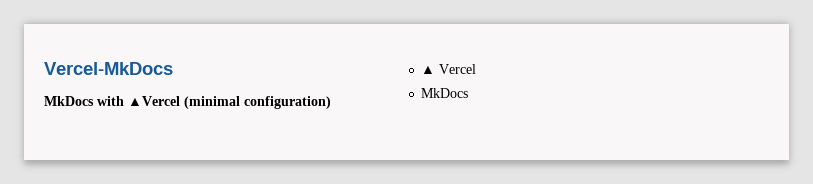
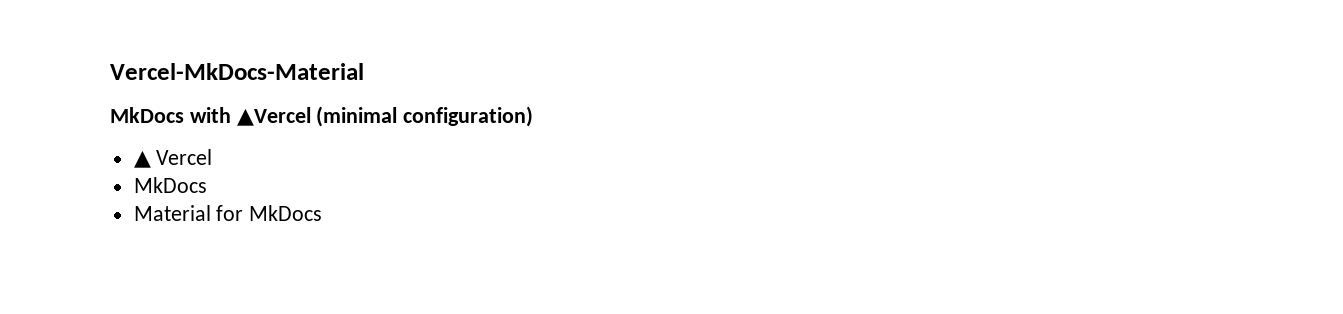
[44,62,173,75] Vercel-MkDocs -> [110,63,364,80] Vercel-MkDocs-Material
(469, 93) none -> [133,205,323,221] // Material for MkDocs

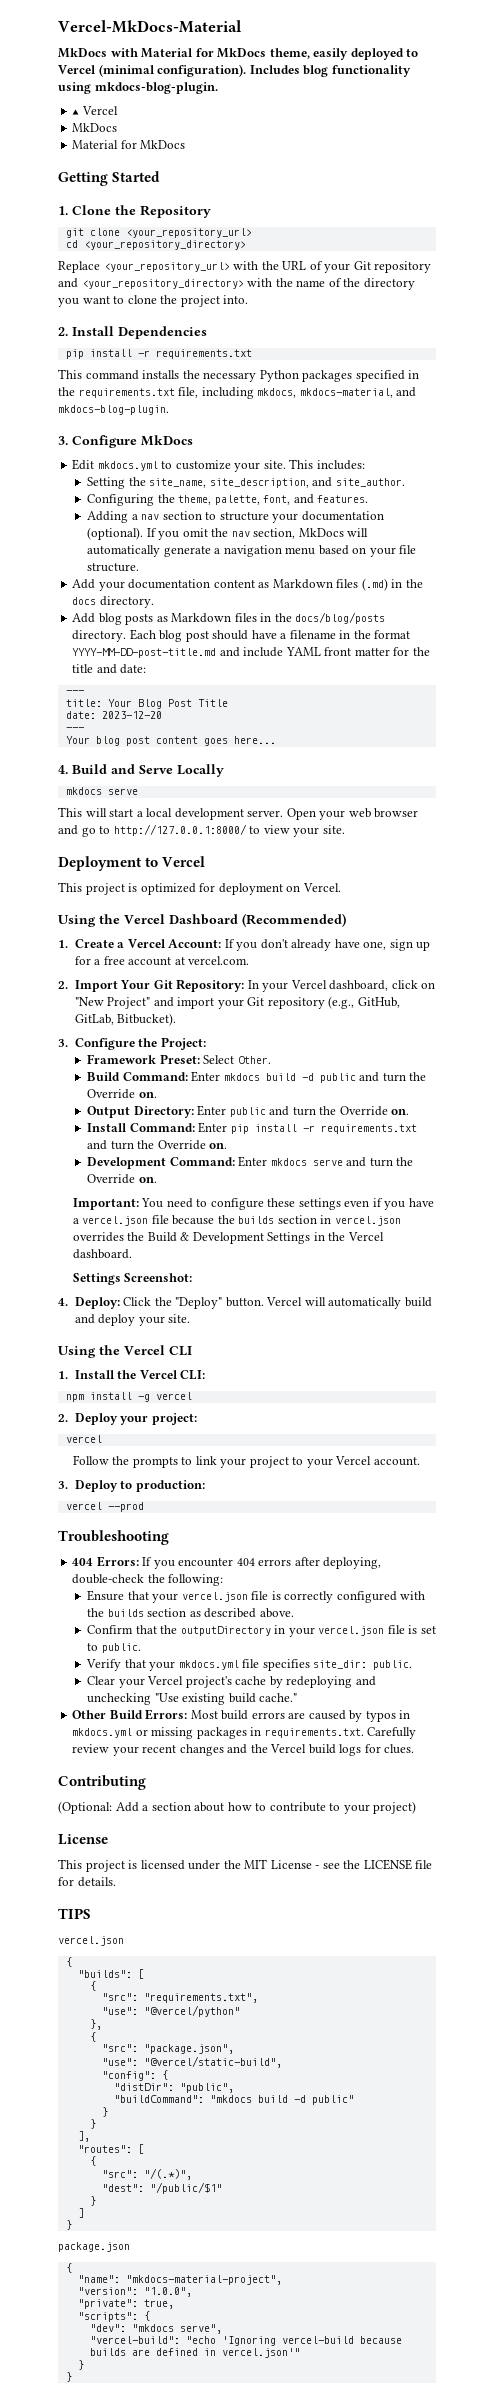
[236,106,534,127] ▲Vercel (minimal configuration) -> [141,48,419,60] [58,64,411,77] [58,82,218,94] Material for MkDocs theme, easily deployed to Vercel (minimal configuration). Includes blog functionality using mkdocs-blog-plugin.
(323, 213) none -> [58,171,161,186] [58,205,211,218] [65,228,252,238] [65,240,246,250] [58,261,432,273] [58,278,415,290] [58,295,249,307] [58,326,207,339] [65,349,252,359] [58,369,420,382] [58,387,417,399] [58,405,169,415] [58,435,193,448] [72,459,365,472] [87,477,405,489] [87,494,369,506] [87,511,384,523] [87,527,369,540] [87,545,417,557] [87,563,140,572] [72,578,423,591] [72,596,154,608] [72,612,386,625] [72,629,411,642] [72,647,430,658] [72,664,147,674] [65,690,84,694] [65,699,228,709] [65,711,162,719] [65,727,84,731] [65,736,276,746] [58,764,224,777] [65,787,138,795] [58,807,419,820] [58,824,345,837] [58,856,206,871] [58,882,341,895] [58,913,346,927] [58,939,431,951] [74,956,250,966] [58,979,436,992] [74,996,400,1009] [74,1013,177,1026] [58,1037,206,1050] [87,1054,271,1064] [87,1071,427,1083] [87,1089,157,1099] [87,1105,410,1118] [87,1122,417,1134] [87,1140,228,1150] [87,1156,414,1169] [87,1174,157,1184] [72,1198,434,1210] [72,1215,401,1226] [72,1232,384,1244] [72,1249,132,1259] [72,1273,193,1285] [58,1297,432,1309] [74,1314,191,1326] [58,1345,192,1358] [58,1370,206,1380] [65,1392,192,1402] [58,1413,197,1425] [65,1435,102,1443] [72,1455,420,1468] [58,1480,205,1492] [65,1502,144,1512] [58,1530,169,1545] [72,1556,382,1569] [72,1574,224,1586] [87,1590,426,1603] [87,1608,294,1618] [87,1625,436,1637] [87,1643,141,1653] [86,1659,413,1671] [87,1676,376,1688] [87,1693,298,1705] [72,1709,411,1722] [72,1727,417,1739] [72,1744,415,1756] [58,1775,146,1790] [58,1801,417,1814] [58,1834,108,1845] [58,1859,433,1872] [58,1877,116,1887] [58,1908,91,1919] [58,1936,124,1946] [65,1957,72,1967] [77,1969,144,1979] [89,1981,96,1991] [101,1993,258,2003] [101,2005,240,2017] [89,2019,102,2030] [89,2032,96,2042] [101,2044,234,2054] [101,2056,282,2068] [101,2070,168,2081] [113,2083,234,2093] [113,2095,354,2105] [101,2107,108,2117] [89,2119,96,2129] [77,2131,90,2142] [77,2144,144,2154] [89,2156,96,2166] [101,2168,192,2180] [101,2182,222,2194] [89,2196,96,2206] [77,2208,84,2218] [65,2220,72,2230] [58,2242,130,2252] [65,2263,72,2273] [77,2275,282,2285] [77,2287,192,2297] [77,2299,174,2309] [77,2311,150,2322] [89,2324,222,2334] [89,2336,402,2346] [89,2348,300,2358] [77,2360,84,2370] [65,2372,72,2382] // Getting Started // 1. Clone the Repository // git clone <your_repository_url> // cd <your_repository_directory> // Replace <your_repository_url> with the URL of your Git repository and <your_repository_directory> with the name of the directory you want to clone the project into. // 2. Install Dependencies // pip install -r requirements.txt // This command installs the necessary Python packages specified in the requirements.txt file, including mkdocs, mkdocs-material, and mkdocs-blog-plugin. // 3. Configure MkDocs // Edit mkdocs.yml to customize your site. This includes: // Setting the site_name, site_description, and site_author. // Configuring the theme, palette, font, and features. // Adding a nav section to structure your documentation (optional). If you omit the nav section, MkDocs will automatically generate a navigation menu based on your file structure. // Add your documentation content as Markdown files (.md) in the docs directory. // Add blog posts as Markdown files in the docs/blog/posts directory. Each blog post should have a filename in the format YYYY-MM-DD-post-title.md and include YAML front matter for the title and date: // --- // title: Your Blog Post Title // date: 2023-12-20 // --- // Your blog post content goes here... // 4. Build and Serve Locally // mkdocs serve // This will start a local development server. Open your web browser and go to http://127.0.0.1:8000/ to view your site. // Deployment to Vercel // This project is optimized for deployment on Vercel. // Using the Vercel Dashboard (Recommended) // 1. Create a Vercel Account: If you don't already have one, sign up for a free account at vercel.com. // 2. Import Your Git Repository: In your Vercel dashboard, click on "New Project" and import your Git repository (e.g., GitHub, GitLab, Bitbucket). // 3. Configure the Project: // Framework Preset: Select Other. // Build Command: Enter mkdocs build -d public and turn the Override on. // Output Directory: Enter public and turn the Override on. // Install Command: Enter pip install -r requirements.txt and turn the Override on. // Development Command: Enter mkdocs serve and turn the Override on. // Important: You need to configure these settings even if you have a vercel.json file because the builds section in vercel.json overrides the Build & Development Settings in the Vercel dashboard. // Settings Screenshot: // 4. Deploy: Click the "Deploy" button. Vercel will automatically build and deploy your site. // Using the Vercel CLI // 1. Install the Vercel CLI: // npm install -g vercel // 2. Deploy your project: // vercel // Follow the prompts to link your project to your Vercel account. // 3. Deploy to production: // vercel --prod // Troubleshooting // 404 Errors: If you encounter 404 errors after deploying, double-check the following: // Ensure that your vercel.json file is correctly configured with the builds section as described above. // Confirm that the outputDirectory in your vercel.json file is set to public. // Verify that your mkdocs.yml file specifies site_dir: public. // Clear your Vercel project's cache by redeploying and unchecking "Use existing build cache." // Other Build Errors: Most build errors are caused by typos in mkdocs.yml or missing packages in requirements.txt. Carefully review your recent changes and the Vercel build logs for clues. // Contributing // (Optional: Add a section about how to contribute to your project) // License // This project is licensed under the MIT License - see the LICENSE file for details. // TIPS // vercel.json // { // "builds": [ // { // "src": "requirements.txt", // "use": "@vercel/python" // }, // { // "src": "package.json", // "use": "@vercel/static-build", // "config": { // "distDir": "public", // "buildCommand": "mkdocs build -d public" // } // } // ], // "routes": [ // { // "src": "/(.*)", // "dest": "/public/$1" // } // ] // } // package.json // { // "name": "mkdocs-material-project", // "version": "1.0.0", // "private": true, // "scripts": { // "dev": "mkdocs serve", // "vercel-build": "echo 'Ignoring vercel-build because builds are defined in vercel.json'" // } // }

